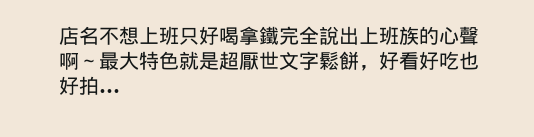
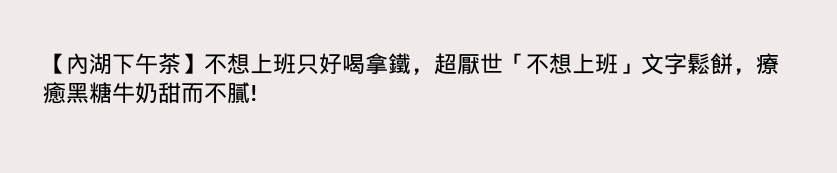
[59,26,99,45] 店名 -> [43,53,204,75] 【內湖下午茶】
[279,26,479,45] [59,51,479,71] [59,76,120,95] 完全說出上班族的心聲啊～最大特色就是超厭世文字鬆餅，好看好吃也好拍... -> [411,53,779,75] [43,82,257,104] ，超厭世「不想上班」文字鬆餅，療癒黑糖牛奶甜而不膩!

